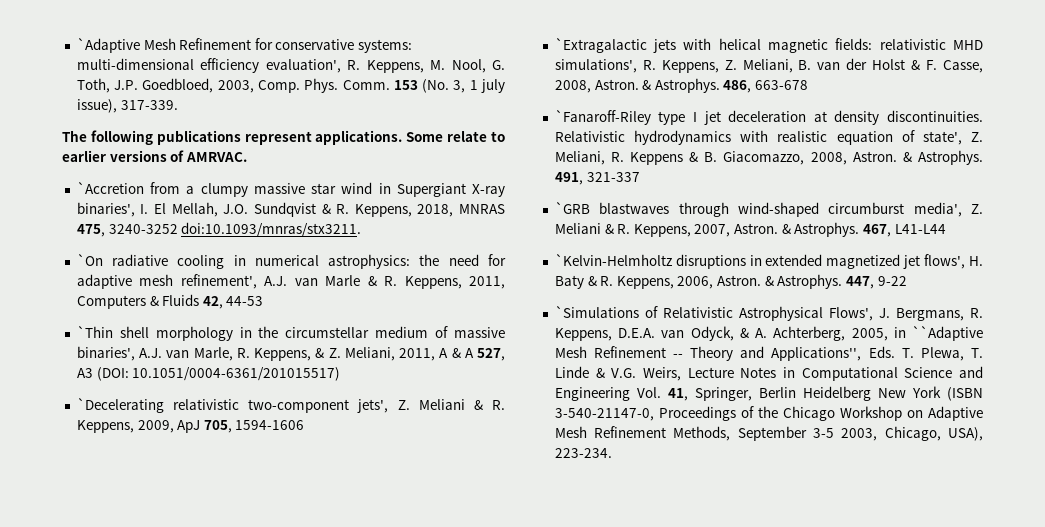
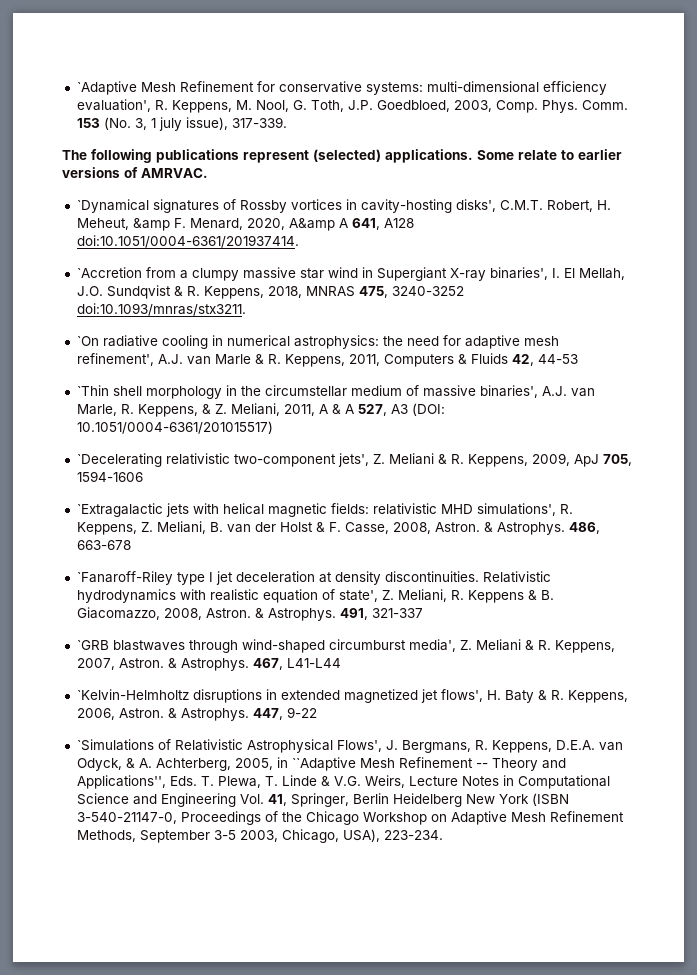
(312, 138) none -> [313,149,381,162] (selected)
(247, 157) none -> [76,199,611,213] [76,218,414,231] [76,235,299,248] // `Dynamical signatures of Rossby vortices in cavity-hosting disks', C.M.T. Robert, H. Meheut, &amp F. Menard, 2020, A&amp A 641, A128 doi:10.1051/0004-6361/201937414.

